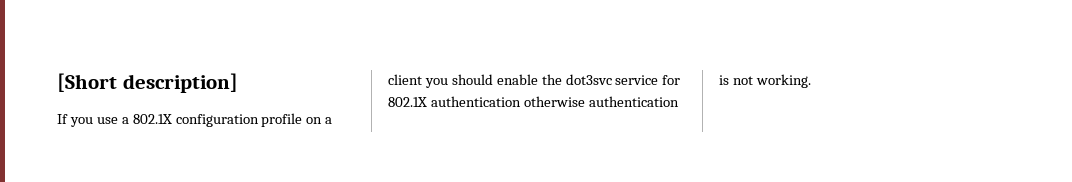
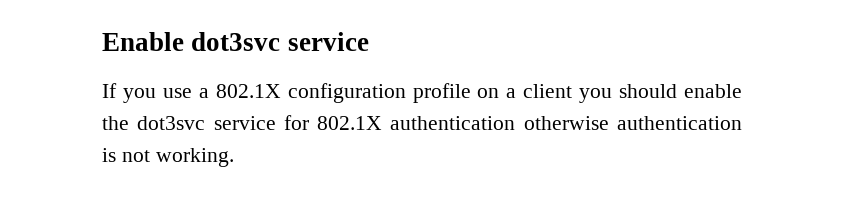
[57,73,238,93] [Short description] -> [102,32,369,51] Enable dot3svc service

